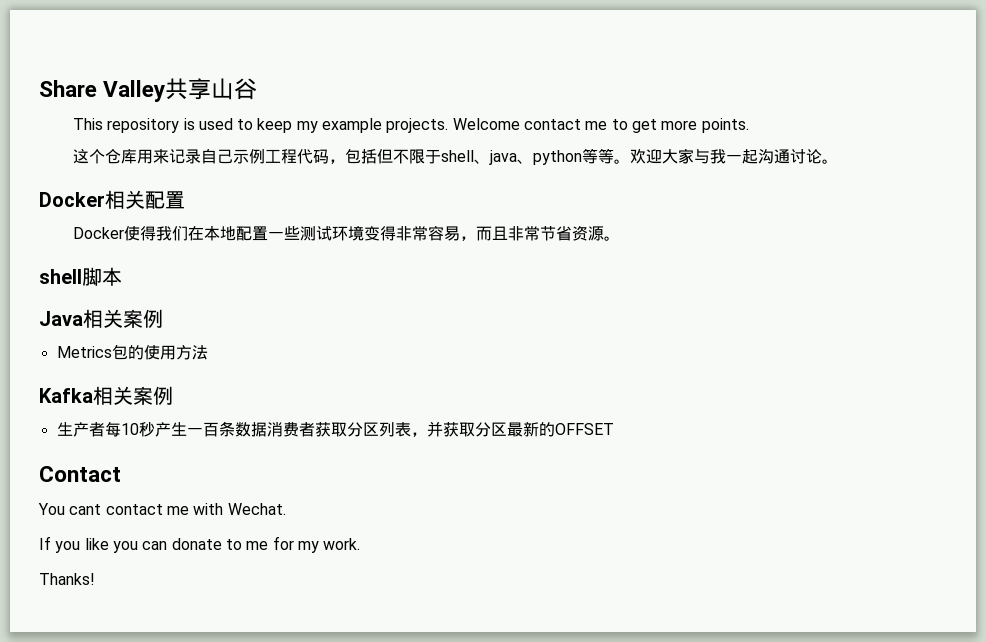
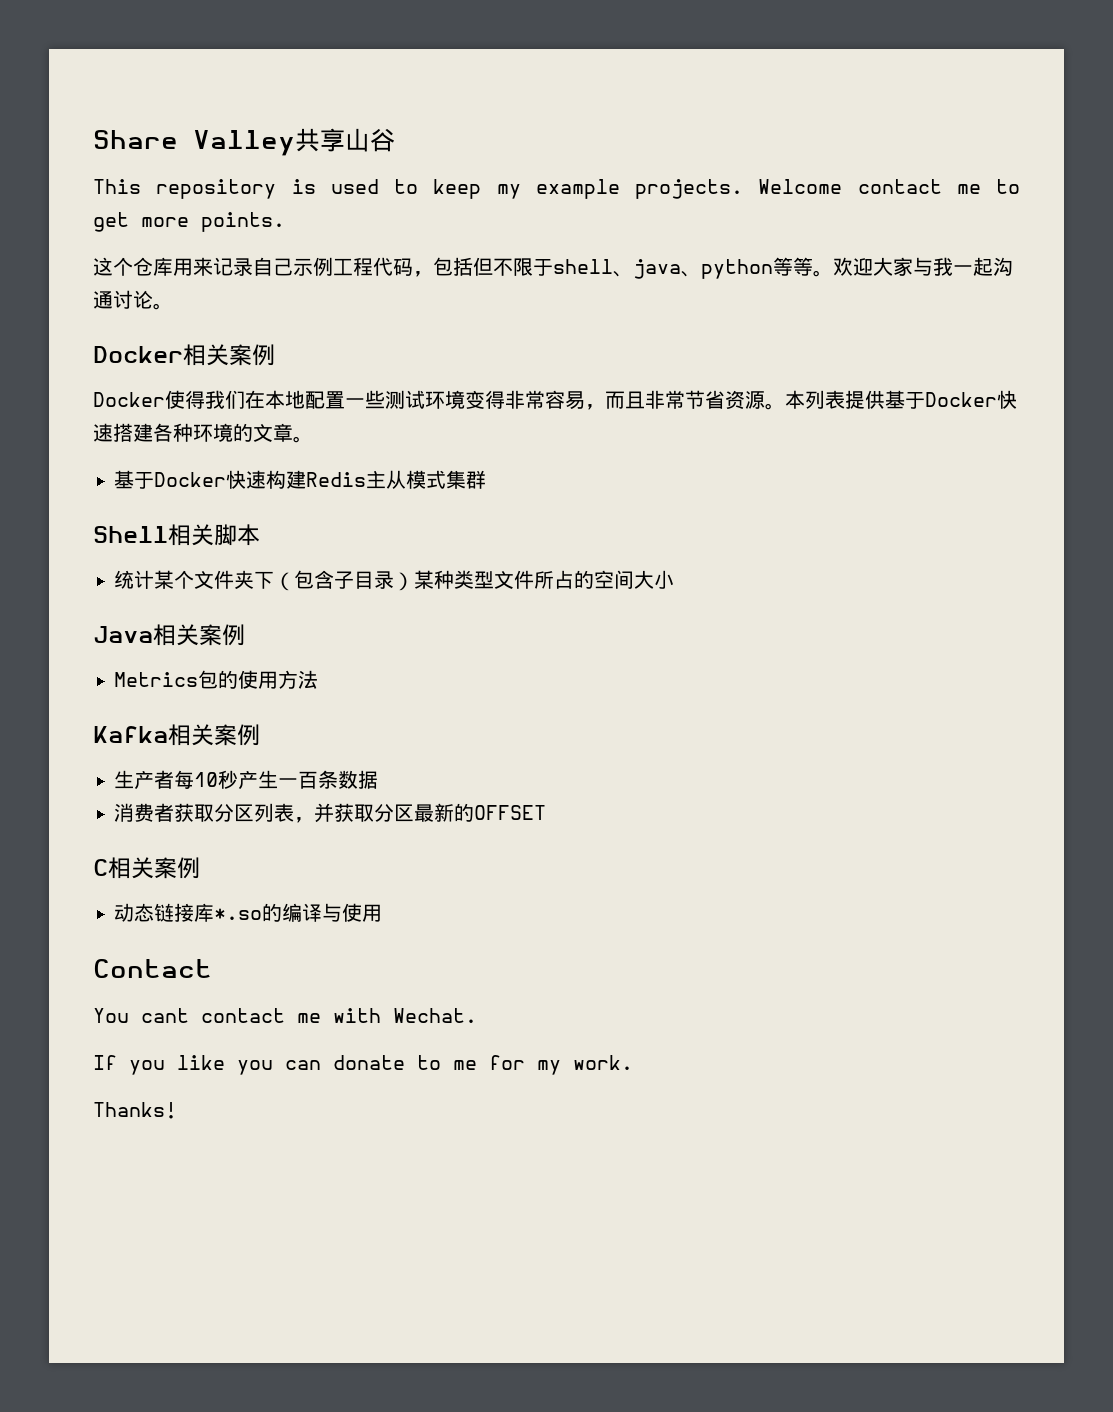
[145,191,185,209] 配置 -> [229,344,275,366] 案例
[39,267,122,286] // shell脚本 -> [785,390,1017,409] [93,423,313,443] [114,470,487,489] [93,524,260,546] [114,570,675,591] 本列表提供基于Docker快速搭建各种环境的文章。 // 基于Docker快速构建Redis主从模式集群 // Shell相关脚本 // 统计某个文件夹下（包含子目录）某种类型文件所占的空间大小
(267, 429) none -> (379, 779) //
(614, 429) none -> [93,857,200,879] [114,903,383,922] // C相关案例 // 动态链接库*.so的编译与使用

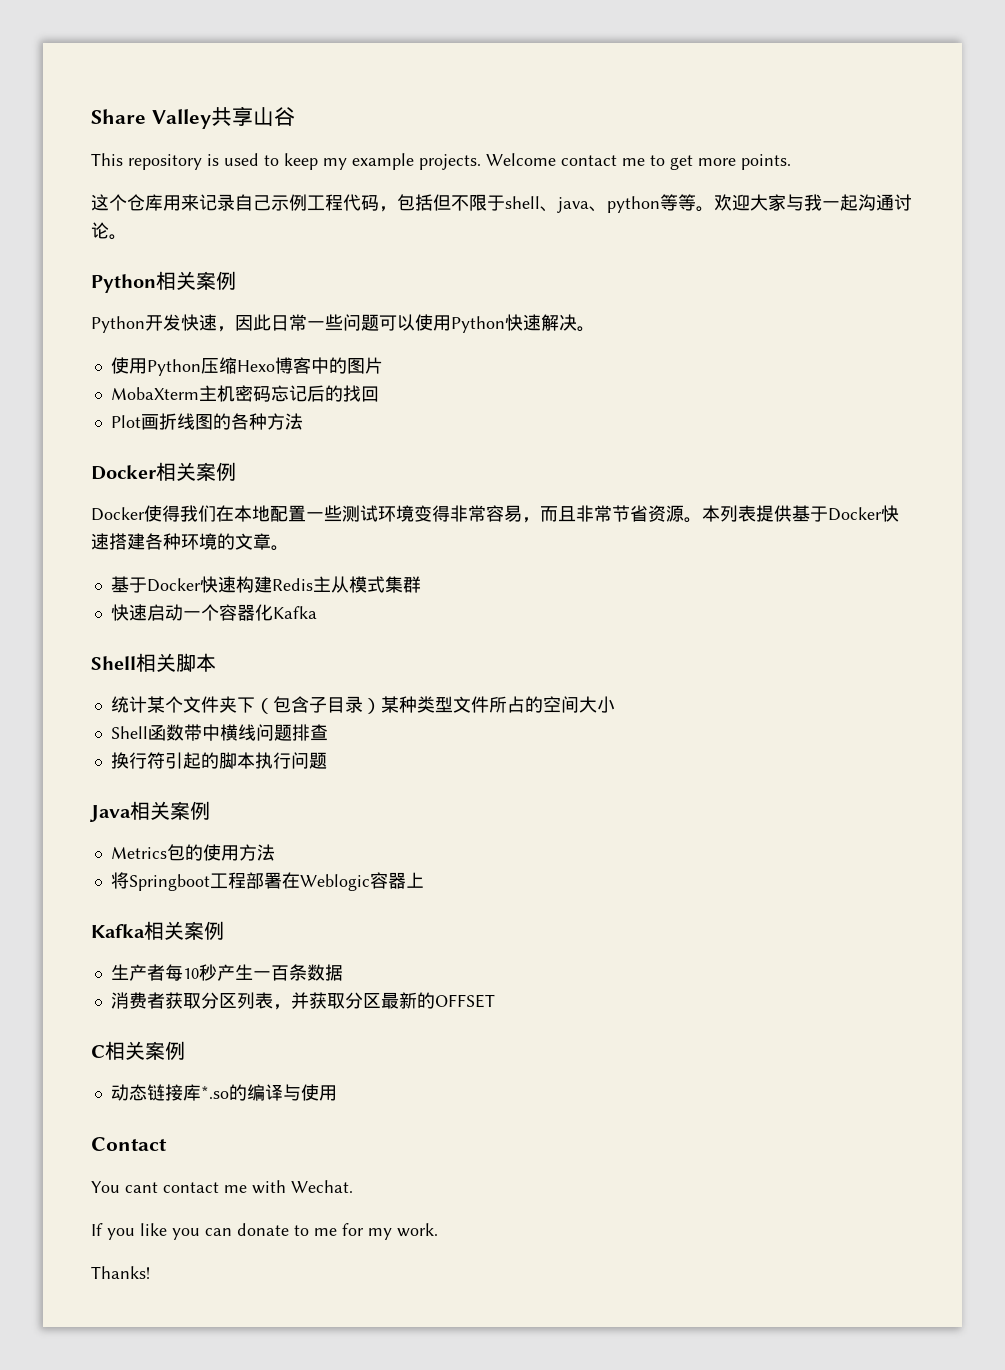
(173, 306) none -> [91,271,236,293] [91,314,595,333] [110,357,383,376] [110,385,379,402] [110,413,303,430] // Python相关案例 // Python开发快速，因此日常一些问题可以使用Python快速解决。 // 使用Python压缩Hexo博客中的图片 // MobaXterm主机密码忘记后的找回 // Plot画折线图的各种方法
(487, 479) none -> [110,604,317,621] // 快速启动一个容器化Kafka
(675, 579) none -> [110,724,328,741] [110,752,327,769] // Shell函数带中横线问题排查 // 换行符引起的脚本执行问题
(319, 679) none -> [110,872,424,891] // 将Springboot工程部署在Weblogic容器上

